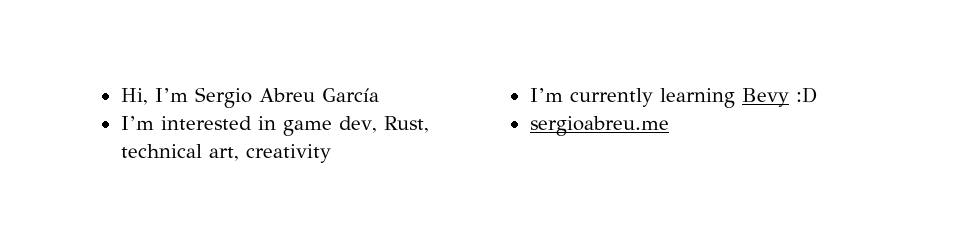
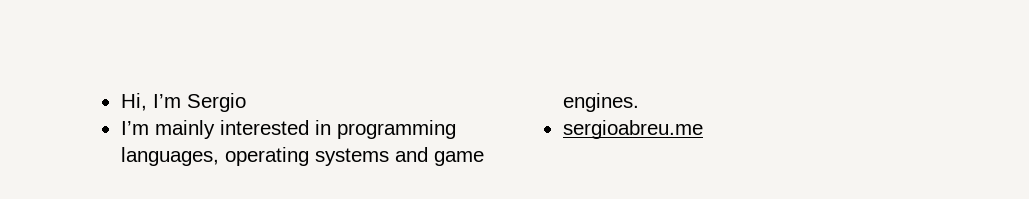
[258,88,379,102] [120,116,154,130] Abreu García // I’m -> [120,120,215,139] // I’m mainly
[282,116,429,136] [120,144,331,163] [529,87,817,108] game dev, Rust, technical art, creativity // I’m currently learning Bevy :D -> [336,120,456,139] [120,147,484,166] [562,93,639,112] programming languages, operating systems and game engines.

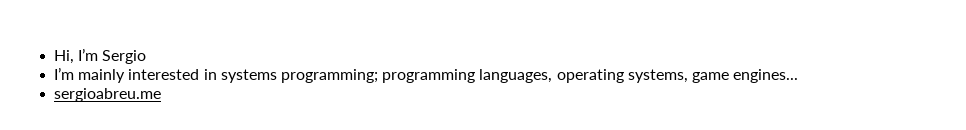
(331, 127) none -> [220,69,378,83] systems programming;
[314,147,484,166] [562,93,639,112] systems and game engines. -> [627,69,799,83] systems, game engines...

